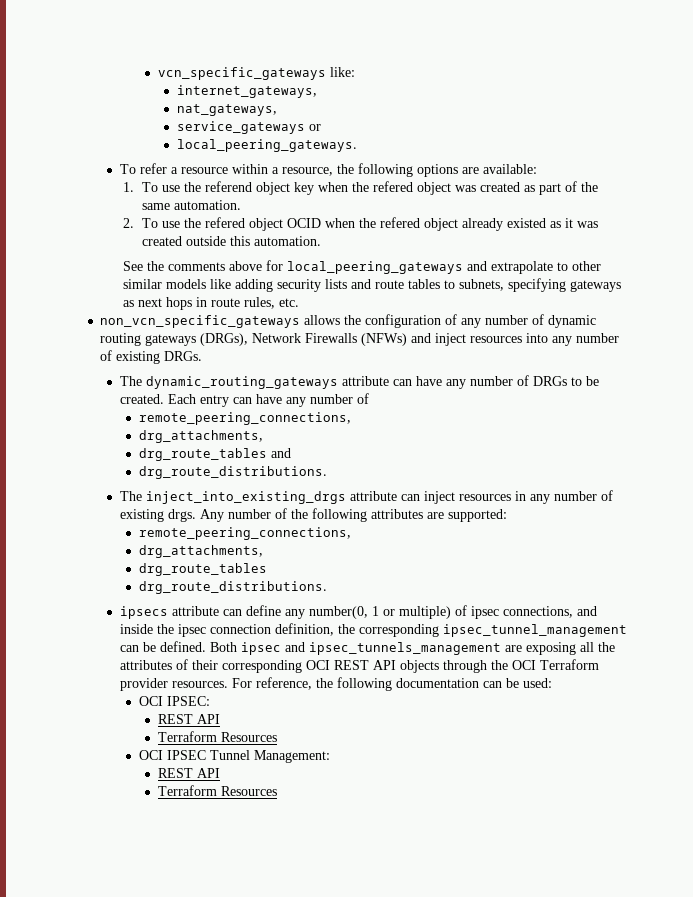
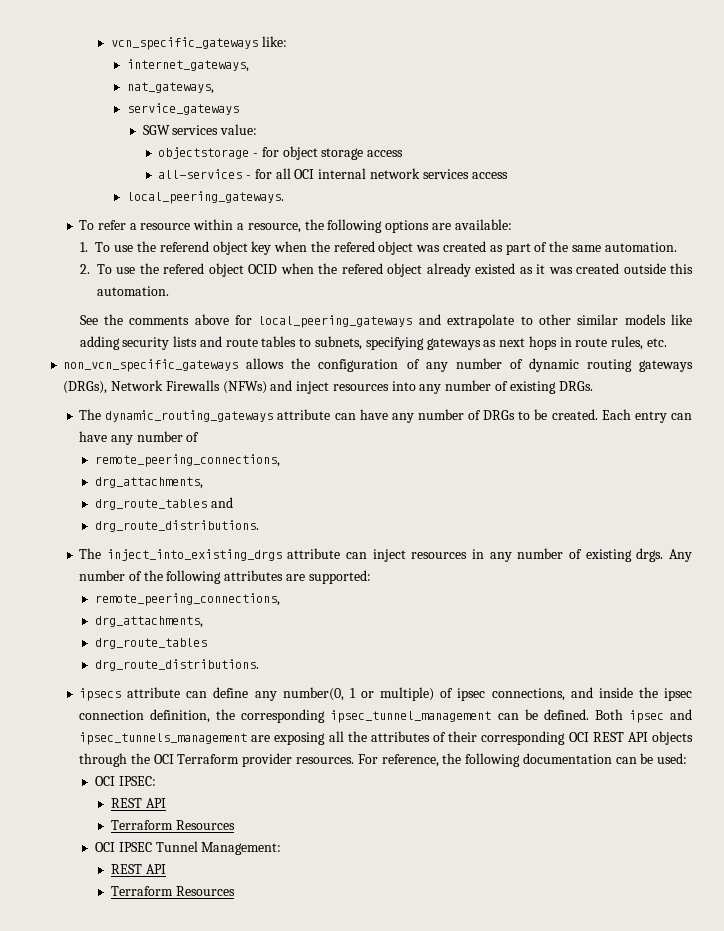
[308,124,321,131] or -> [142,124,258,135] [158,146,404,160] [158,168,508,179] // SGW services value: // objectstorage - for object storage access // all-services - for all OCI internal network services access

